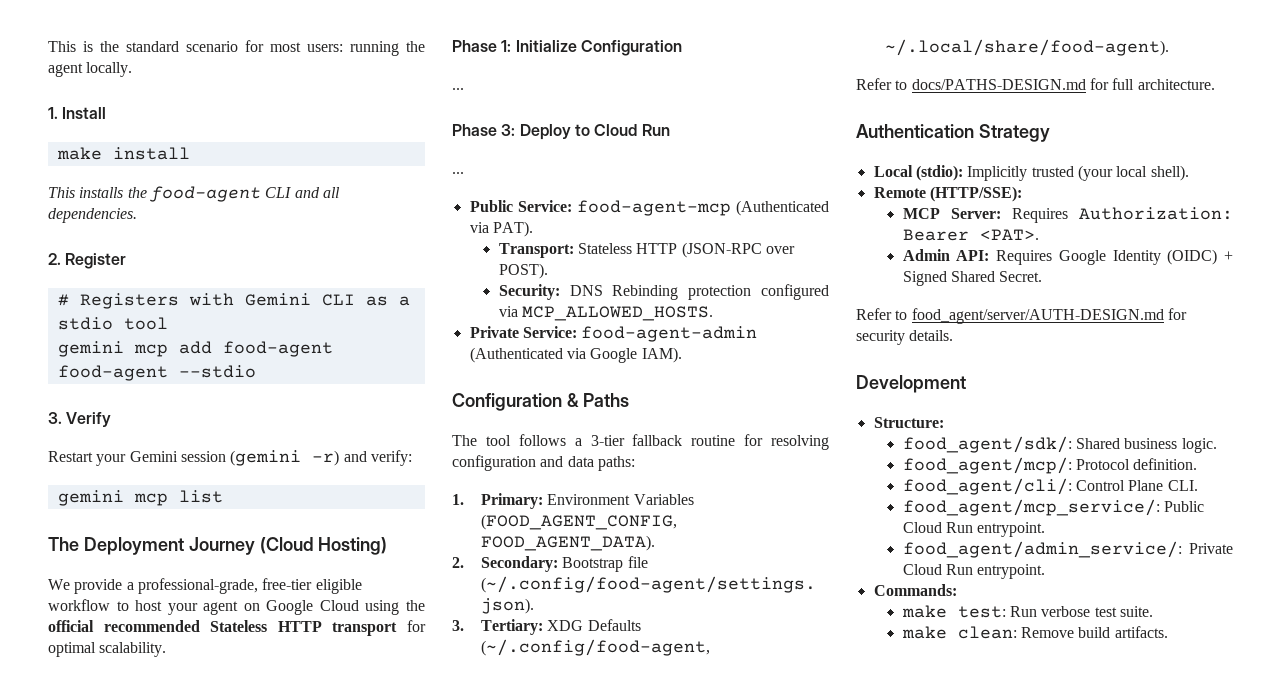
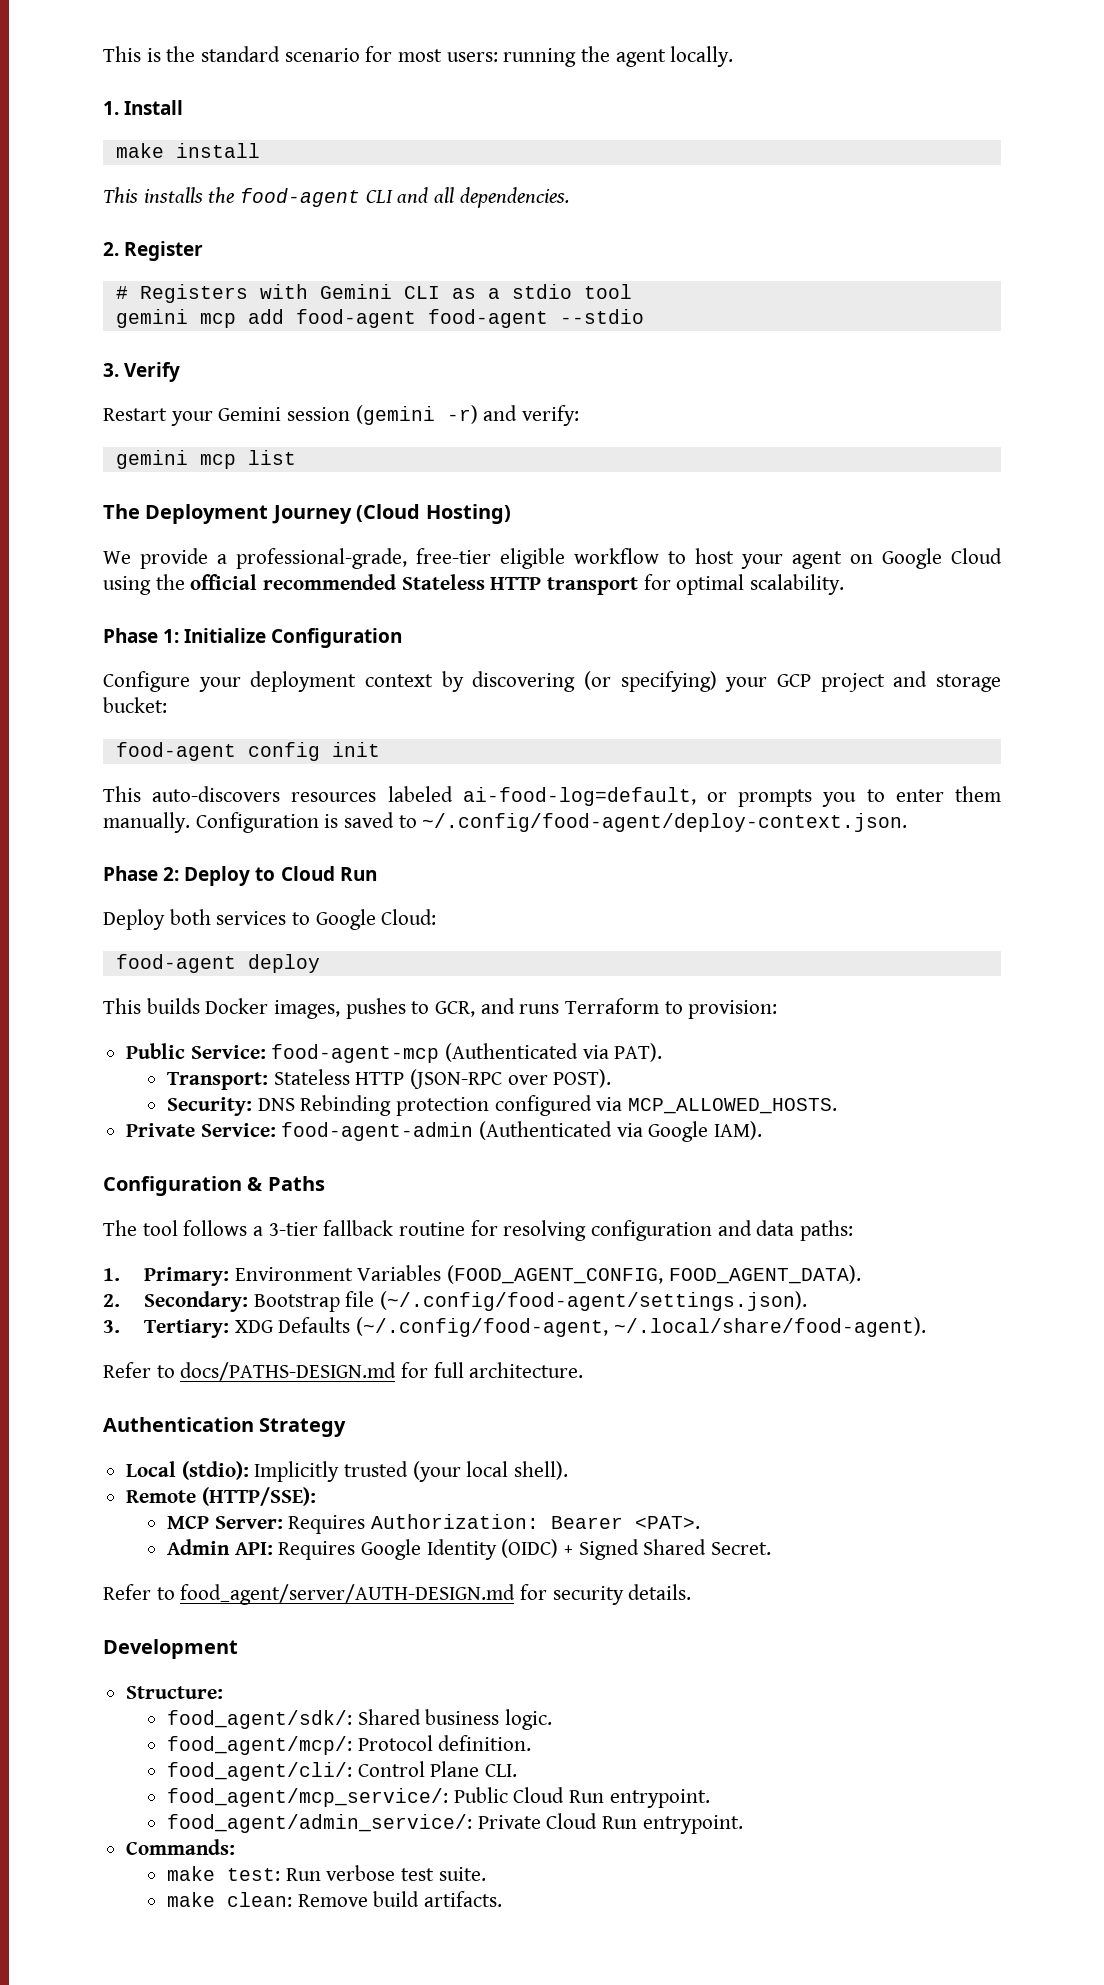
[452,88,464,90] [452,124,516,136] ... // Phase 3: -> [103,671,1001,692] [103,697,167,713] [115,742,380,761] [103,786,1002,807] [103,812,908,833] [103,866,180,881] Configure your deployment context by discovering (or specifying) your GCP project and storage bucket: // food-agent config init // This auto-discovers resources labeled ai-food-log=default, or prompts you to enter them manually. Configuration is saved to ~/.config/food-agent/deploy-context.json. // Phase 2:
[452,172,464,174] ... -> [103,909,437,930] [115,954,320,973] [103,998,778,1019] Deploy both services to Google Cloud: // food-agent deploy // This builds Docker images, pushes to GCR, and runs Terraform to provision:

